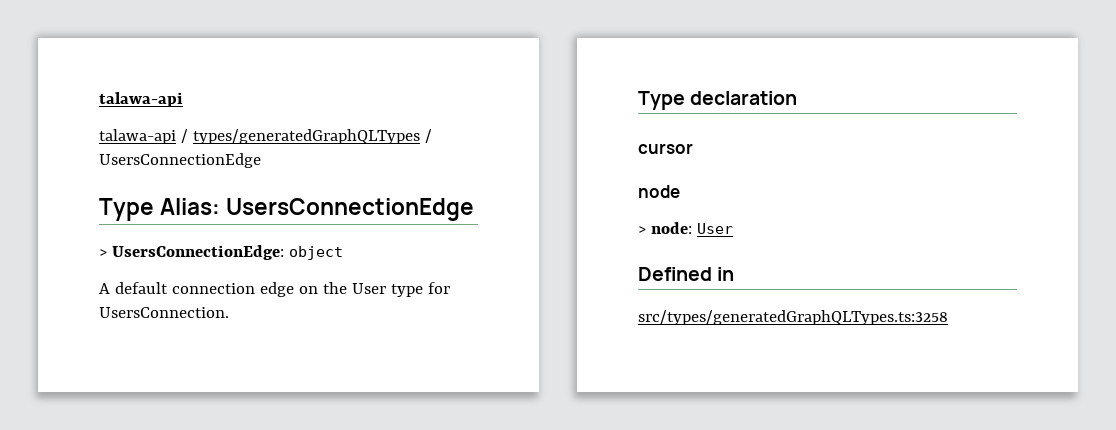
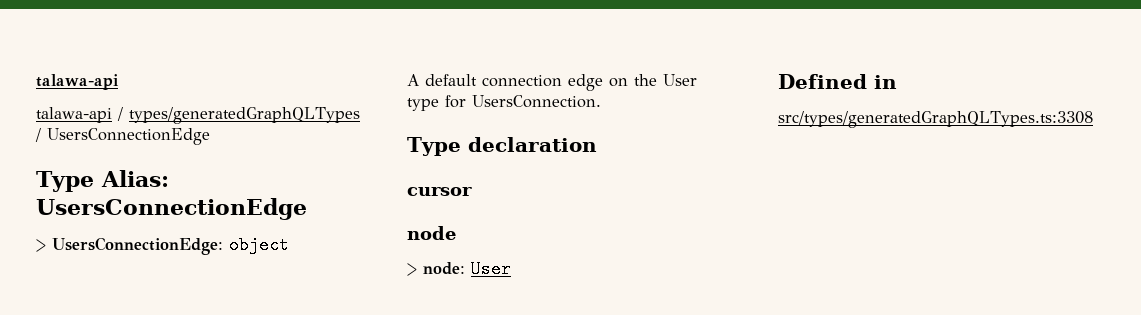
[638,310,948,325] src/types/generatedGraphQLTypes.ts:3258 -> [778,111,1093,128] src/types/generatedGraphQLTypes.ts:3308

